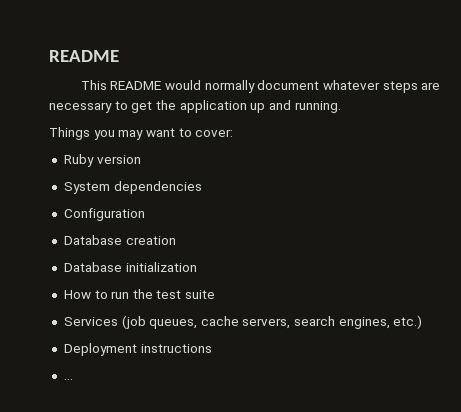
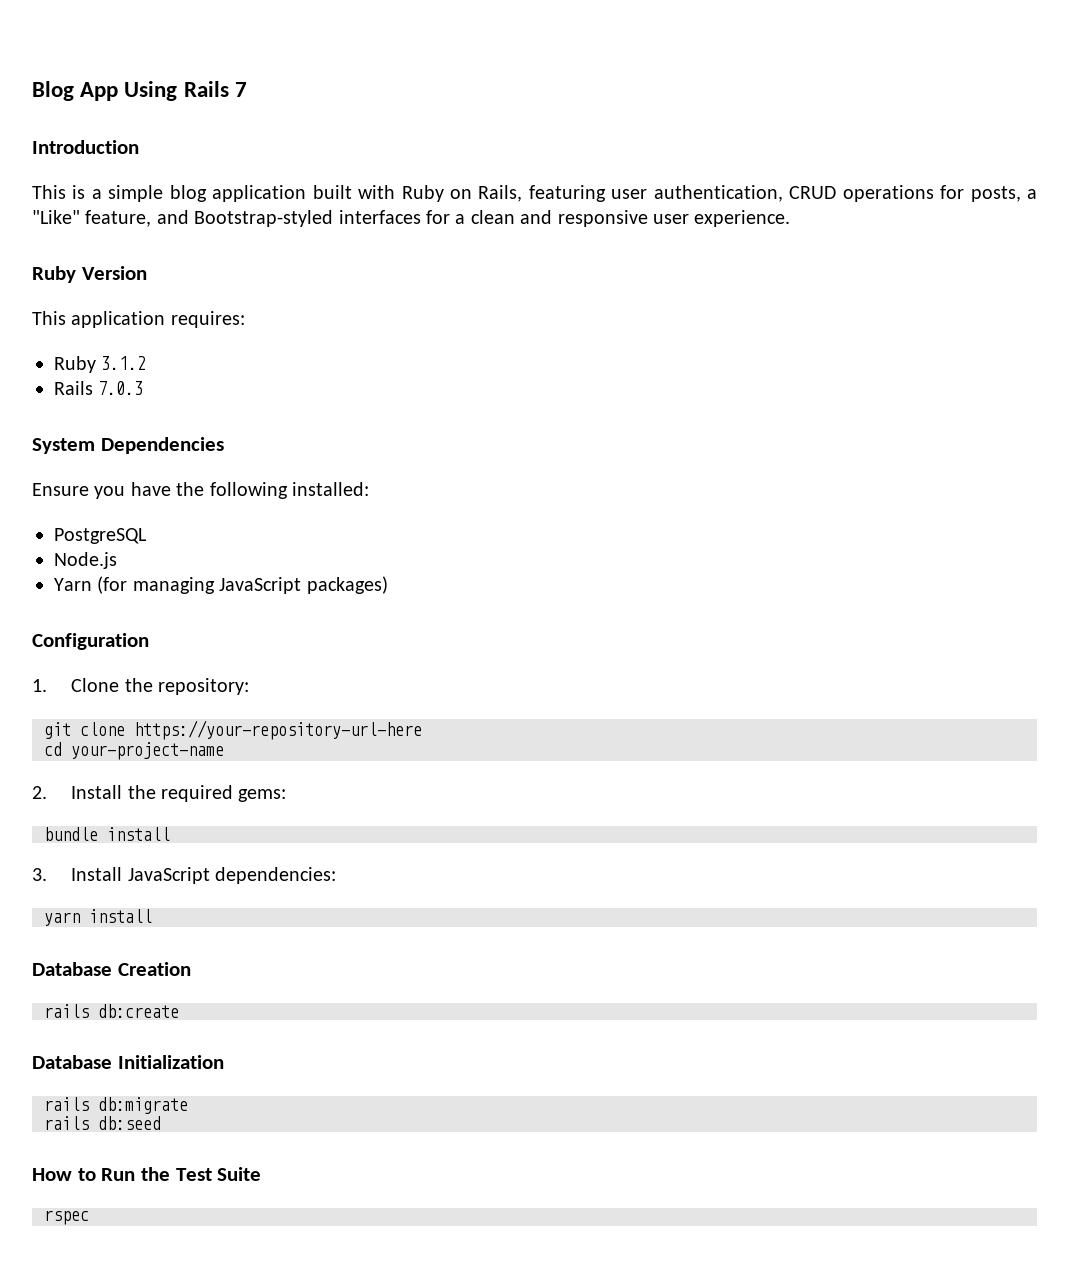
[49,50,119,62] [80,80,441,93] [49,100,341,113] [49,127,234,140] [63,154,141,167] [63,181,202,194] [63,208,145,221] [63,235,176,245] [63,262,197,272] [63,289,216,299] [63,315,423,329] [63,343,212,356] [63,379,73,380] README // This README would normally document whatever steps are necessary to get the application up and running. // Things you may want to cover: // Ruby version // System dependencies // Configuration // Database creation // Database initialization // How to run the test suite // Services (job queues, cache servers, search engines, etc.) // Deployment instructions // ... -> [32,81,247,101] [32,140,139,154] [32,185,1037,202] [32,210,791,227] [32,266,147,283] [32,311,245,328] [54,356,147,373] [54,381,144,395] [32,437,224,454] [32,482,369,499] [54,528,147,544] [54,552,117,569] [54,576,388,594] [32,633,149,650] [32,678,249,695] [44,720,422,740] [44,742,224,760] [32,785,287,802] [44,827,170,841] [32,867,336,884] [44,909,152,926] [32,962,191,976] [44,1004,179,1018] [32,1055,224,1069] [44,1097,188,1114] [44,1116,161,1130] [32,1167,262,1181] [44,1210,89,1225] Blog App Using Rails 7 // Introduction // This is a simple blog application built with Ruby on Rails, featuring user authentication, CRUD operations for posts, a "Like" feature, and Bootstrap-styled interfaces for a clean and responsive user experience. // Ruby Version // This application requires: // Ruby 3.1.2 // Rails 7.0.3 // System Dependencies // Ensure you have the following installed: // PostgreSQL // Node.js // Yarn (for managing JavaScript packages) // Configuration // 1. Clone the repository: // git clone https://your-repository-url-here // cd your-project-name // 2. Install the required gems: // bundle install // 3. Install JavaScript dependencies: // yarn install // Database Creation // rails db:create // Database Initialization // rails db:migrate // rails db:seed // How to Run the Test Suite // rspec

